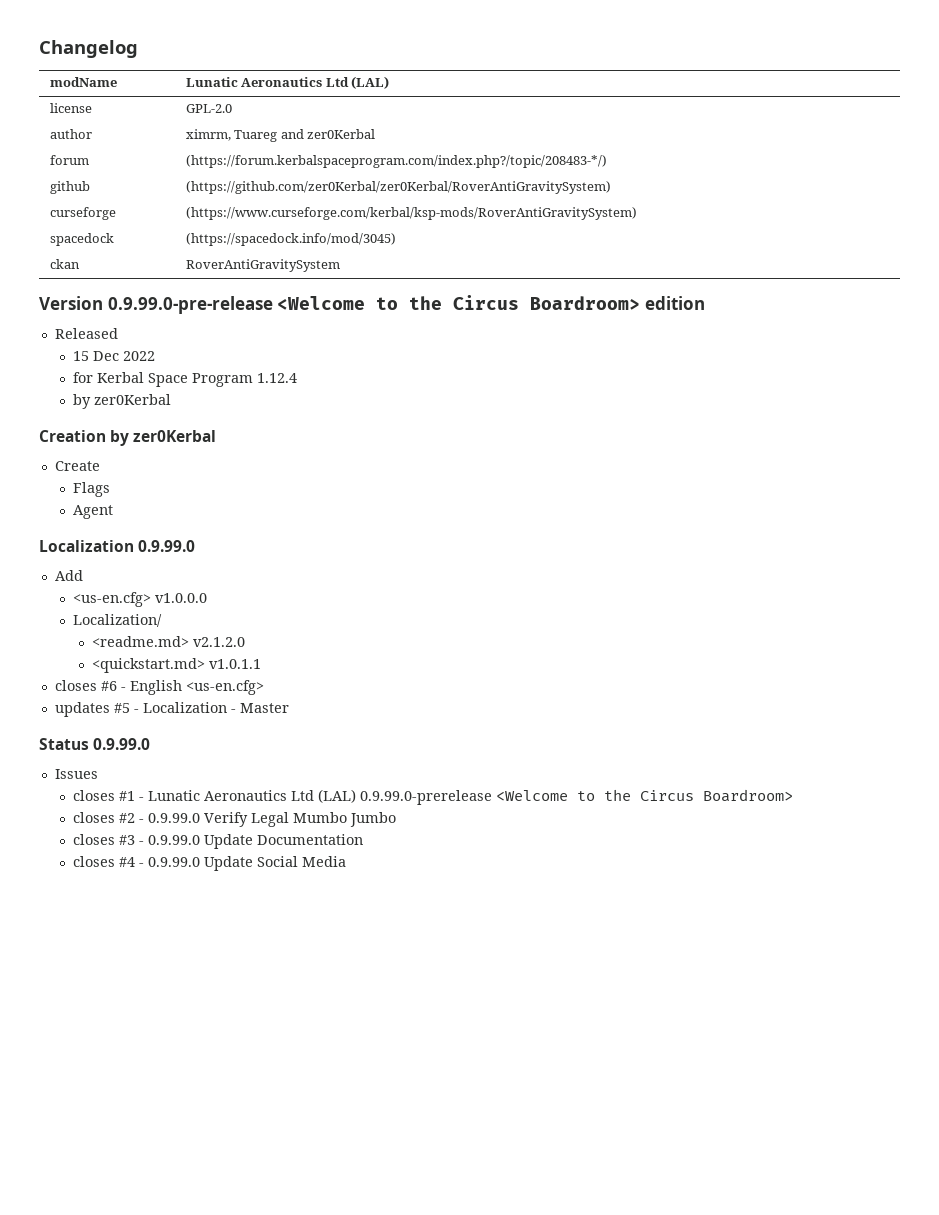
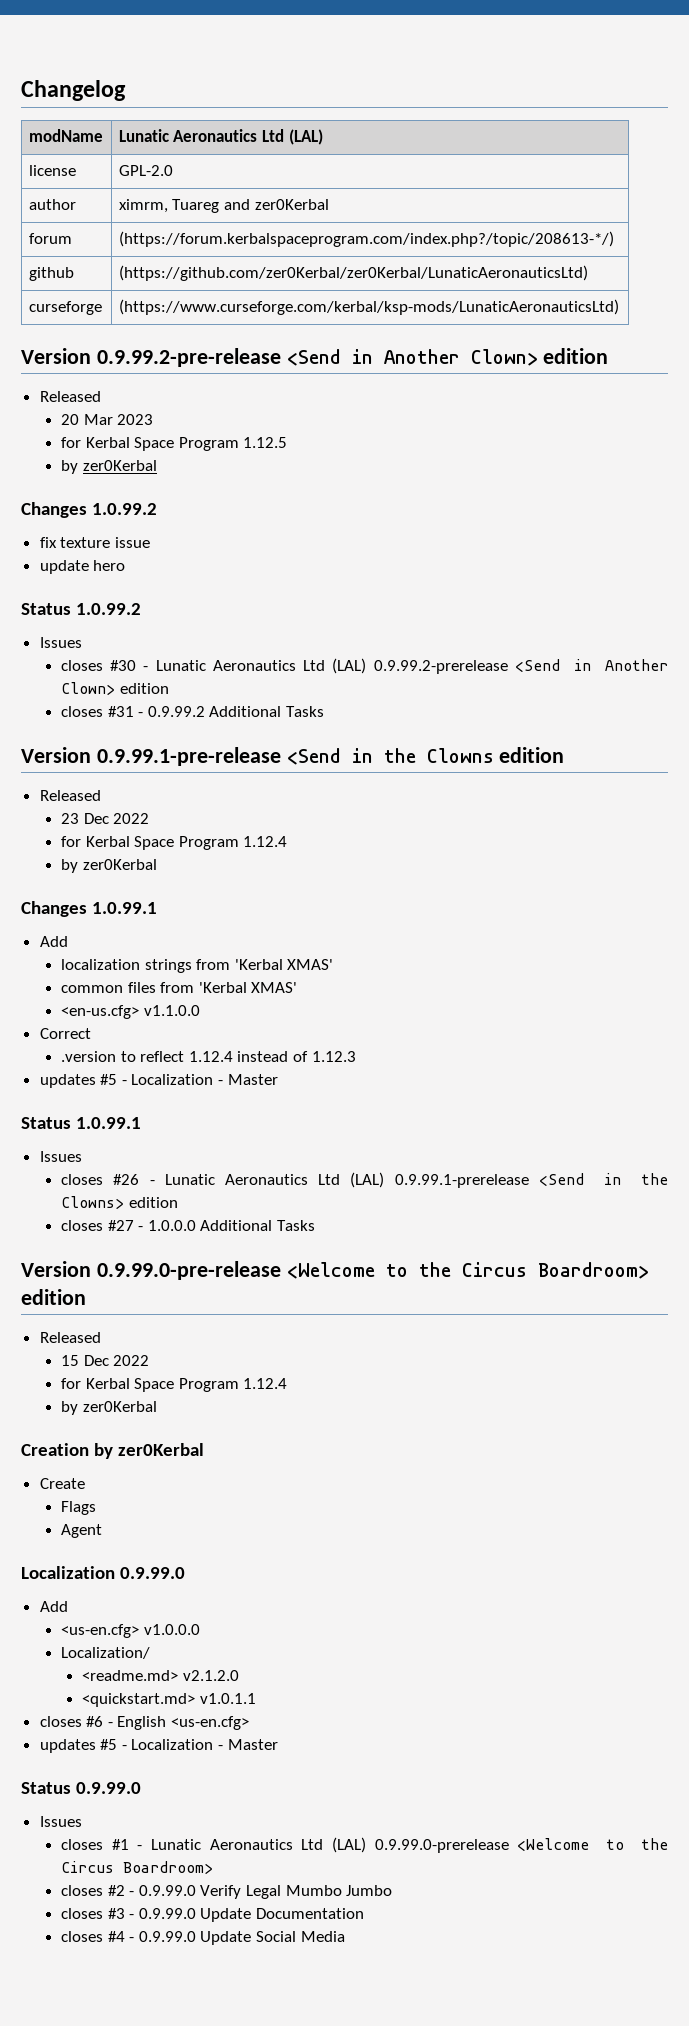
[185,155,607,168] (https://forum.kerbalspaceprogram.com/index.php?/topic/208483-*/) -> [118,231,614,247] (https://forum.kerbalspaceprogram.com/index.php?/topic/208613-*/)
[185,181,611,194] (https://github.com/zer0Kerbal/zer0Kerbal/RoverAntiGravitySystem) -> [118,265,588,281] (https://github.com/zer0Kerbal/zer0Kerbal/LunaticAeronauticsLtd)
[185,207,637,220] [49,233,114,246] [185,233,396,246] [49,259,80,269] [185,259,340,272] (https://www.curseforge.com/kerbal/ksp-mods/RoverAntiGravitySystem) // spacedock | (https://spacedock.info/mod/3045) // ckan | RoverAntiGravitySystem -> [118,299,619,315] [21,348,609,367] [39,391,101,402] [61,414,154,425] [61,437,288,451] [61,460,157,474] [21,502,158,518] [39,537,150,548] [39,560,126,574] [21,603,142,615] [39,637,82,648] [61,658,668,674] [61,682,169,695] [61,706,325,717] [21,747,565,766] [39,790,101,801] [61,813,150,824] [61,836,288,850] [61,859,157,873] [21,901,158,917] [39,936,68,947] [61,959,334,973] [61,982,298,993] [61,1005,200,1019] [39,1028,91,1039] [61,1051,356,1062] [39,1074,278,1088] [21,1117,142,1129] [39,1151,82,1162] [61,1172,668,1188] [61,1196,178,1209] [61,1220,316,1231] (https://www.curseforge.com/kerbal/ksp-mods/LunaticAeronauticsLtd) // Version 0.9.99.2-pre-release <Send in Another Clown> edition // Released // 20 Mar 2023 // for Kerbal Space Program 1.12.5 // by zer0Kerbal // Changes 1.0.99.2 // fix texture issue // update hero // Status 1.0.99.2 // Issues // closes #30 - Lunatic Aeronautics Ltd (LAL) 0.9.99.2-prerelease <Send in Another Clown> edition // closes #31 - 0.9.99.2 Additional Tasks // Version 0.9.99.1-pre-release <Send in the Clowns edition // Released // 23 Dec 2022 // for Kerbal Space Program 1.12.4 // by zer0Kerbal // Changes 1.0.99.1 // Add // localization strings from 'Kerbal XMAS' // common files from 'Kerbal XMAS' // <en-us.cfg> v1.1.0.0 // Correct // .version to reflect 1.12.4 instead of 1.12.3 // updates #5 - Localization - Master // Status 1.0.99.1 // Issues // closes #26 - Lunatic Aeronautics Ltd (LAL) 0.9.99.1-prerelease <Send in the Clowns> edition // closes #27 - 1.0.0.0 Additional Tasks

